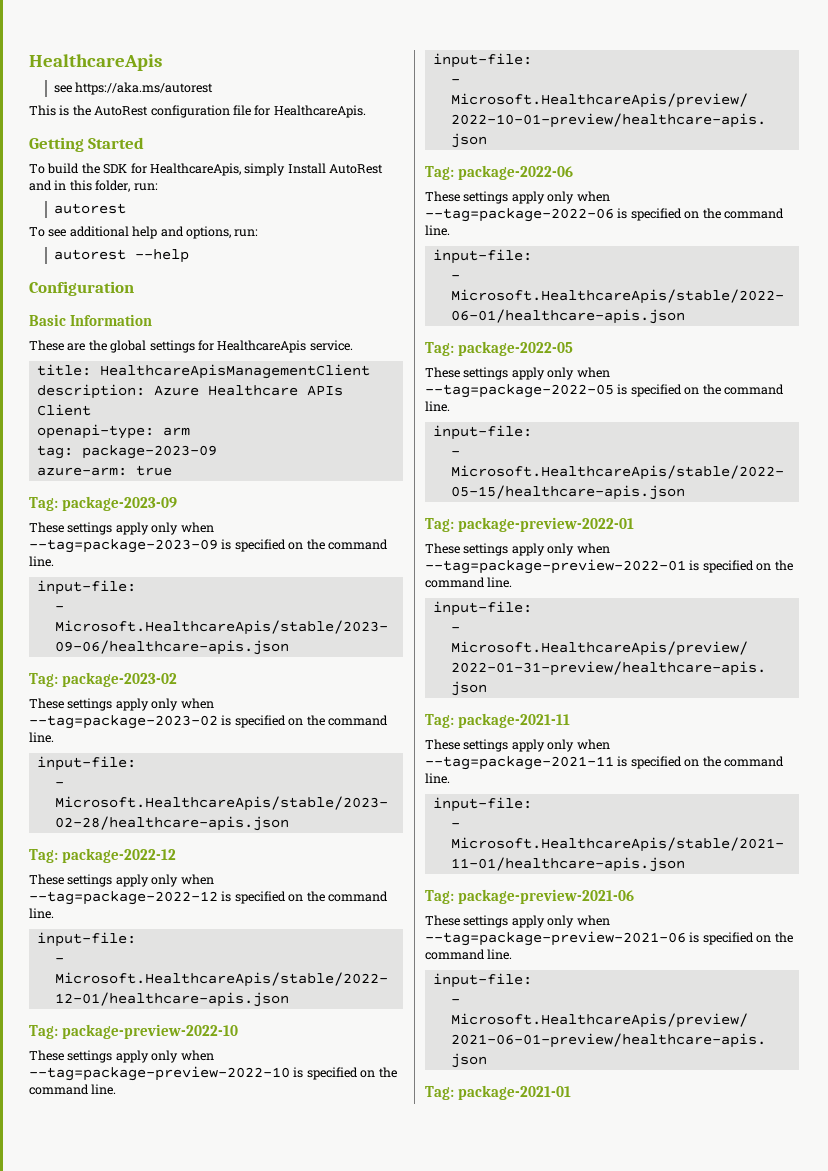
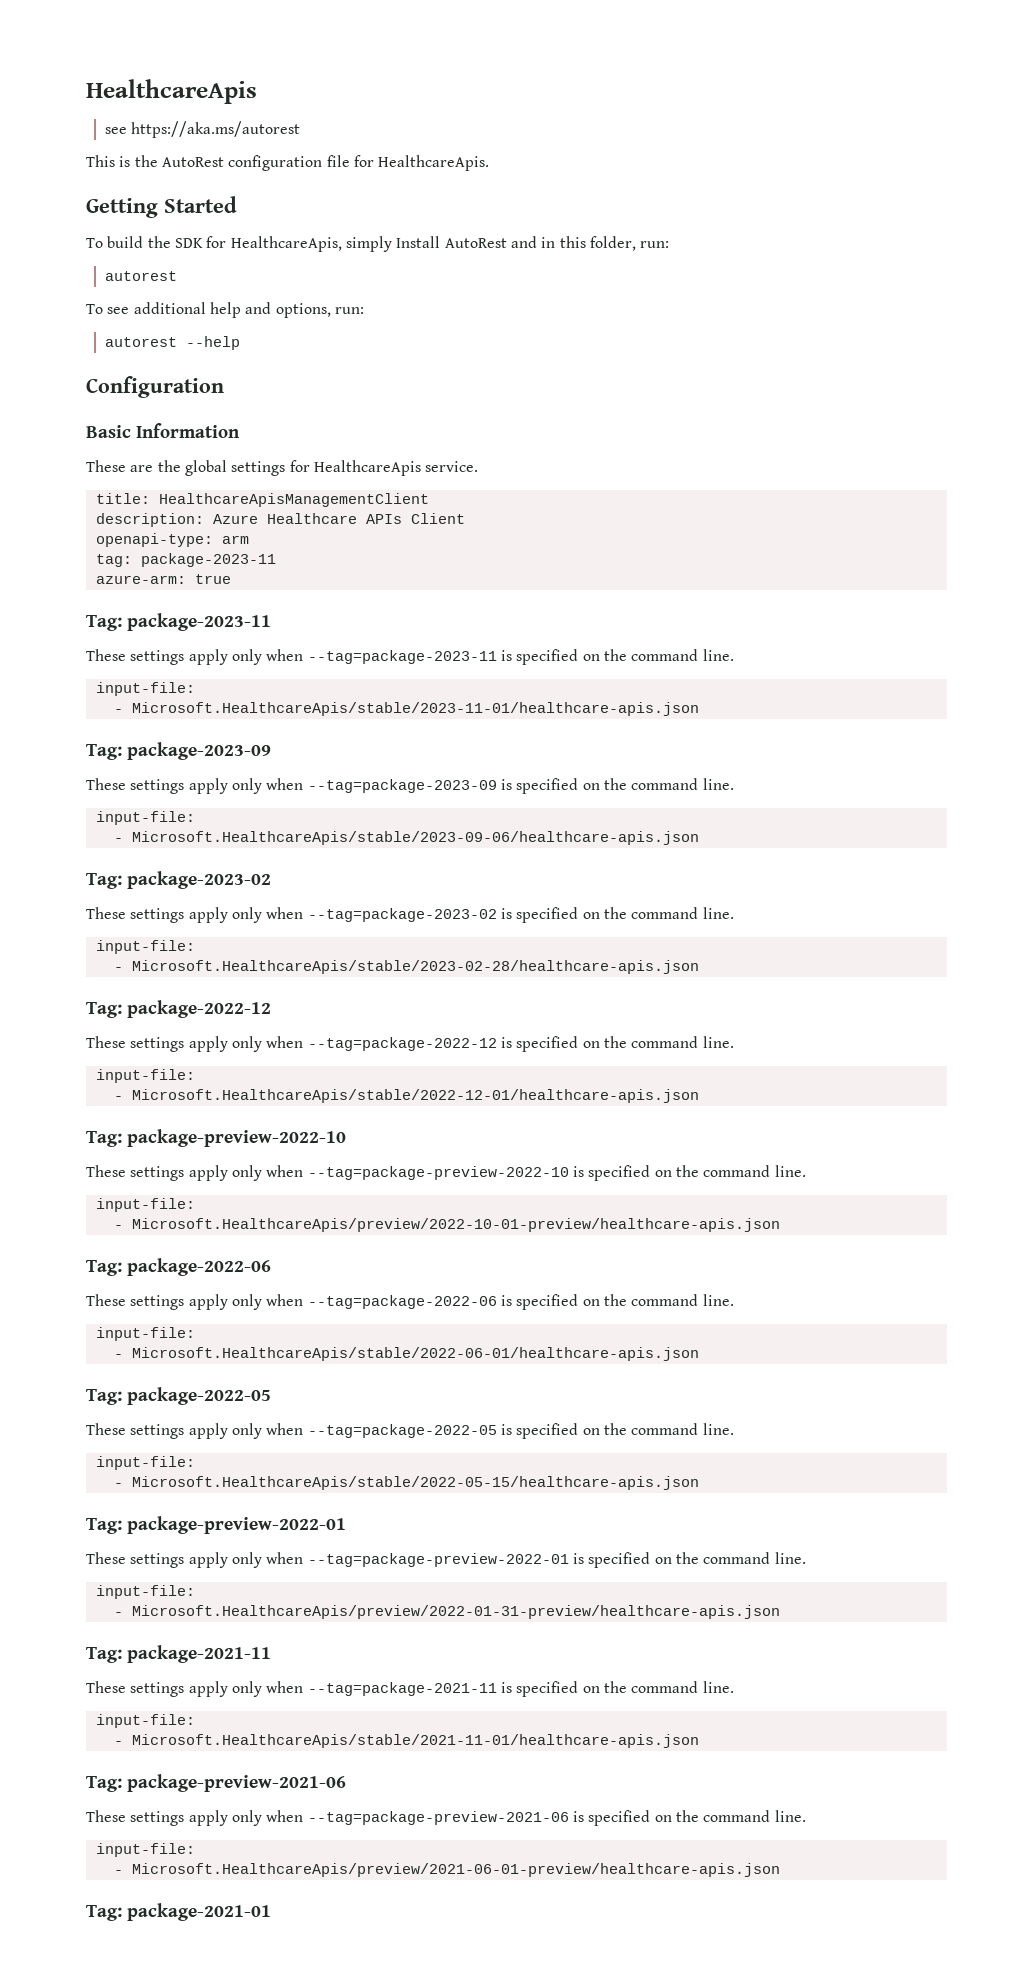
[81,445,217,459] package-2023-09 -> [140,553,276,567] package-2023-11
(172, 470) none -> [86,613,271,631] [86,649,734,665] [95,682,195,696] [113,702,699,716] // Tag: package-2023-11 // These settings apply only when --tag=package-2023-11 is specified on the command line. // input-file: // - Microsoft.HealthcareApis/stable/2023-11-01/healthcare-apis.json

